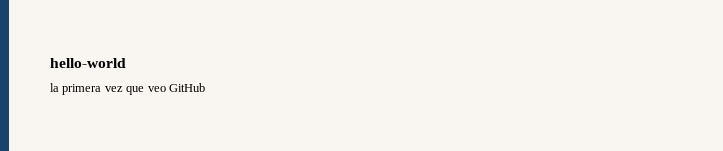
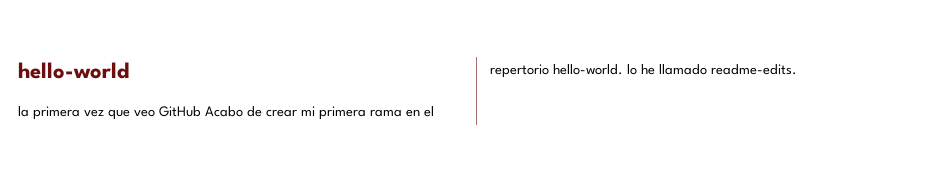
(205, 87) none -> [205,106,434,120] [490,64,797,78] Acabo de crear mi primera rama en el repertorio hello-world. lo he llamado readme-edits.

